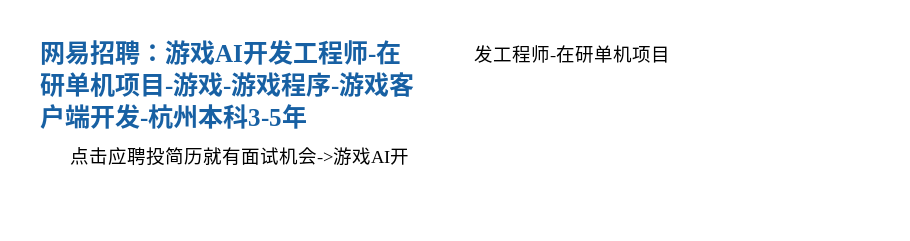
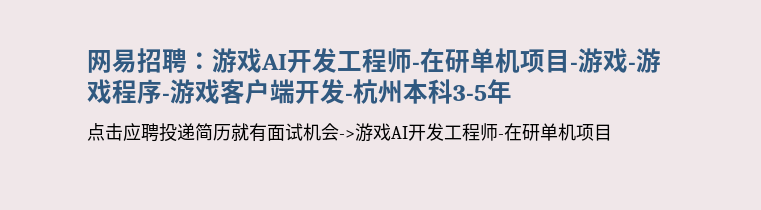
(165, 156) none -> [177,123,195,141] 递

